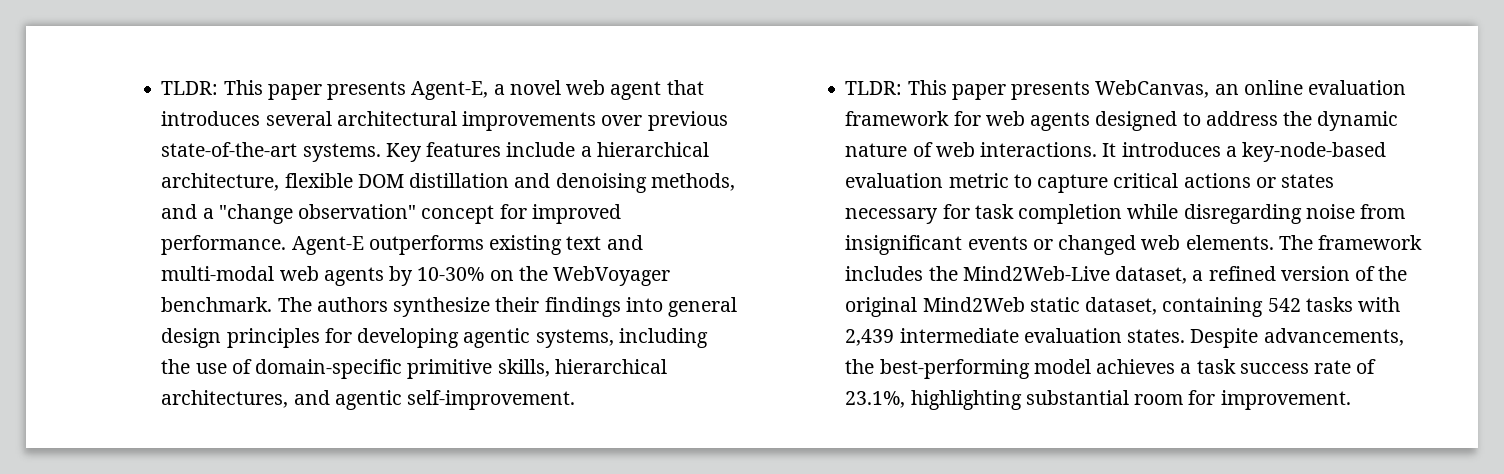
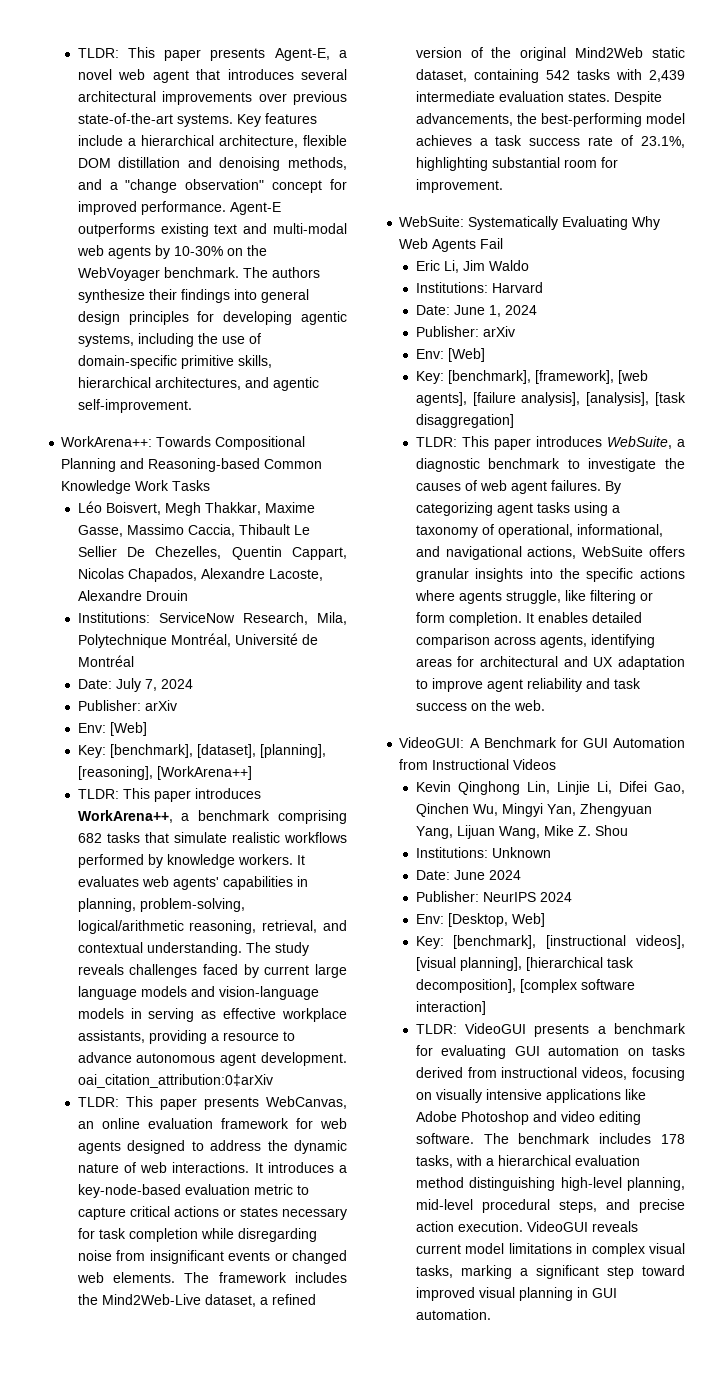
(576, 400) none -> [61,436,306,450] [61,458,323,472] [61,480,211,494] [77,501,315,516] [77,524,310,537] [77,546,347,560] [77,568,323,582] [77,590,188,601] [77,612,347,625] [77,633,318,648] [77,655,134,667] [77,678,193,692] [77,700,177,711] [77,722,147,736] [77,744,326,758] [77,766,252,780] [77,788,261,802] [77,810,347,824] [77,832,347,843] [77,854,305,868] [77,876,308,890] [77,898,245,912] [77,920,347,934] [77,942,309,956] [77,964,347,978] [77,986,319,1000] [77,1008,347,1022] [77,1030,295,1044] [77,1052,347,1066] [77,1074,273,1088] // WorkArena++: Towards Compositional Planning and Reasoning-based Common Knowledge Work Tasks // Léo Boisvert, Megh Thakkar, Maxime Gasse, Massimo Caccia, Thibault Le Sellier De Chezelles, Quentin Cappart, Nicolas Chapados, Alexandre Lacoste, Alexandre Drouin // Institutions: ServiceNow Research, Mila, Polytechnique Montréal, Université de Montréal // Date: July 7, 2024 // Publisher: arXiv // Env: [Web] // Key: [benchmark], [dataset], [planning], [reasoning], [WorkArena++] // TLDR: This paper introduces WorkArena++, a benchmark comprising 682 tasks that simulate realistic workflows performed by knowledge workers. It evaluates web agents' capabilities in planning, problem-solving, logical/arithmetic reasoning, retrieval, and contextual understanding. The study reveals challenges faced by current large language models and vision-language models in serving as effective workplace assistants, providing a resource to advance autonomous agent development. oai_citation_attribution:0‡arXiv
(1351, 400) none -> [399,216,661,230] [399,238,504,252] [415,260,529,273] [415,282,543,293] [415,305,537,317] [415,326,515,337] [415,348,485,362] [415,370,648,384] [415,392,686,406] [415,414,514,428] [415,436,685,450] [415,458,685,472] [415,480,621,494] [415,502,620,516] [415,524,663,538] [415,546,685,560] [415,568,685,582] [414,590,653,604] [415,612,642,626] [415,634,655,648] [415,656,685,670] [415,678,641,692] [415,700,545,711] [399,737,685,748] [399,759,557,770] [415,781,685,795] [415,803,652,817] [415,825,628,839] [415,847,551,858] [415,870,521,880] [415,891,572,902] [415,913,545,927] [415,935,685,949] [415,957,634,971] [415,979,635,993] [415,1001,486,1015] [415,1023,686,1037] [415,1045,685,1059] [415,1067,685,1081] [415,1089,646,1103] [415,1111,641,1125] [415,1133,685,1144] [415,1155,640,1168] [415,1177,685,1191] [415,1199,685,1213] [415,1221,638,1232] [415,1243,685,1257] [415,1265,685,1279] [415,1287,617,1301] [415,1309,491,1320] // WebSuite: Systematically Evaluating Why Web Agents Fail // Eric Li, Jim Waldo // Institutions: Harvard // Date: June 1, 2024 // Publisher: arXiv // Env: [Web] // Key: [benchmark], [framework], [web agents], [failure analysis], [analysis], [task disaggregation] // TLDR: This paper introduces WebSuite, a diagnostic benchmark to investigate the causes of web agent failures. By categorizing agent tasks using a taxonomy of operational, informational, and navigational actions, WebSuite offers granular insights into the specific actions where agents struggle, like filtering or form completion. It enables detailed comparison across agents, identifying areas for architectural and UX adaptation to improve agent reliability and task success on the web. // VideoGUI: A Benchmark for GUI Automation from Instructional Videos // Kevin Qinghong Lin, Linjie Li, Difei Gao, Qinchen Wu, Mingyi Yan, Zhengyuan Yang, Lijuan Wang, Mike Z. Shou // Institutions: Unknown // Date: June 2024 // Publisher: NeurIPS 2024 // Env: [Desktop, Web] // Key: [benchmark], [instructional videos], [visual planning], [hierarchical task decomposition], [complex software interaction] // TLDR: VideoGUI presents a benchmark for evaluating GUI automation on tasks derived from instructional videos, focusing on visually intensive applications like Adobe Photoshop and video editing software. The benchmark includes 178 tasks, with a hierarchical evaluation method distinguishing high-level planning, mid-level procedural steps, and precise action execution. VideoGUI reveals current model limitations in complex visual tasks, marking a significant step toward improved visual planning in GUI automation.

